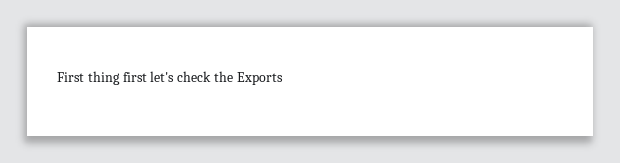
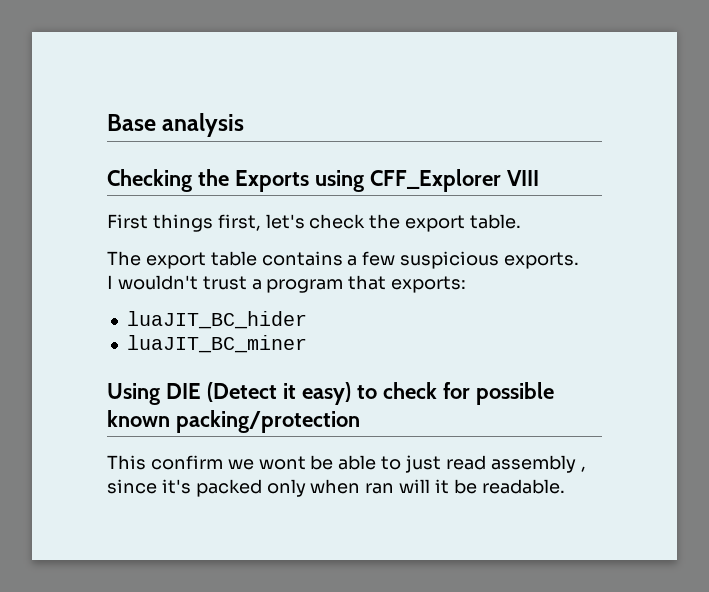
[57,71,283,85] First thing first let's check the Exports -> [107,113,245,137] [107,169,539,192] [107,214,522,232] [107,251,580,269] [107,275,467,293] [126,311,307,329] [126,335,307,353] [107,382,554,405] [107,410,360,433] [107,455,586,473] [107,479,565,497] Base analysis // Checking the Exports using CFF_Explorer VIII // First things first, let's check the export table. // The export table contains a few suspicious exports. // I wouldn't trust a program that exports: // luaJIT_BC_hider // luaJIT_BC_miner // Using DIE (Detect it easy) to check for possible known packing/protection // This confirm we wont be able to just read assembly , since it's packed only when ran will it be readable.

